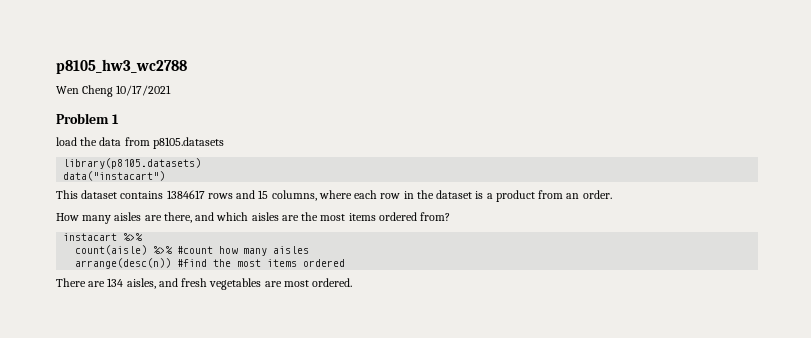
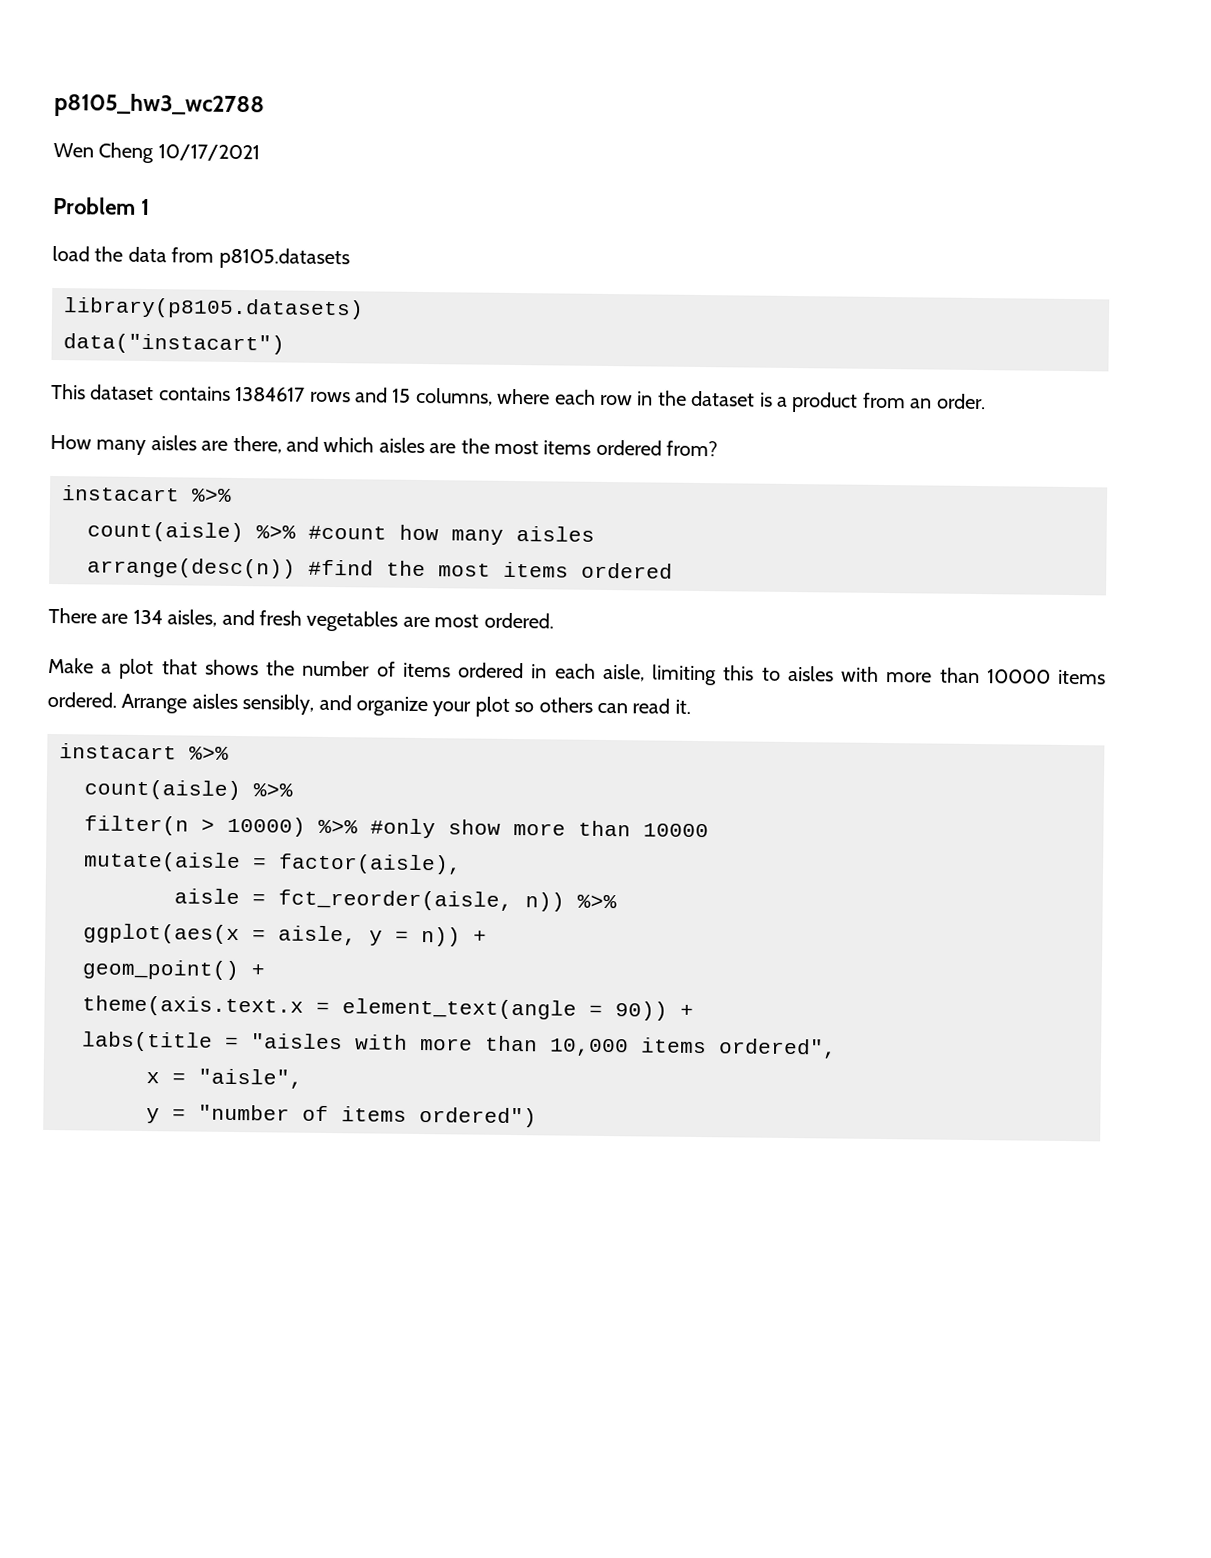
(353, 282) none -> [48,657,1106,686] [47,691,691,717] [59,743,229,760] [84,779,293,801] [84,815,709,839] [83,851,462,875] [174,888,617,912] [83,923,487,947] [82,959,265,981] [82,995,694,1021] [82,1031,837,1059] [146,1068,303,1089] [146,1104,537,1128] // Make a plot that shows the number of items ordered in each aisle, limiting this to aisles with more than 10000 items ordered. Arrange aisles sensibly, and organize your plot so others can read it. // instacart %>% // count(aisle) %>% // filter(n > 10000) %>% #only show more than 10000 // mutate(aisle = factor(aisle), // aisle = fct_reorder(aisle, n)) %>% // ggplot(aes(x = aisle, y = n)) + // geom_point() + // theme(axis.text.x = element_text(angle = 90)) + // labs(title = "aisles with more than 10,000 items ordered", // x = "aisle", // y = "number of items ordered")

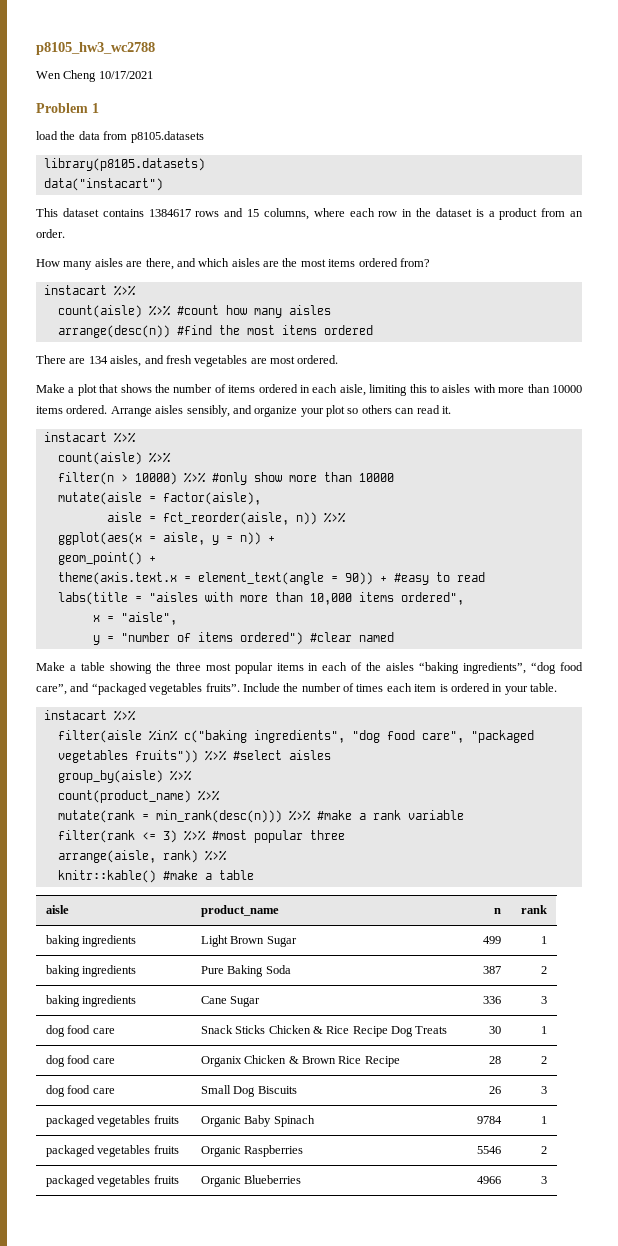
(694, 1010) none -> [393,572,485,585] #easy to read
(537, 1117) none -> [309,632,394,642] [36,662,583,674] [36,683,557,695] [43,710,136,721] [57,730,534,743] [57,750,331,763] [57,770,192,783] [57,790,220,803] [57,810,464,823] [57,830,345,843] [57,850,227,863] [57,870,254,883] [45,905,69,914] [200,905,279,917] [494,908,502,914] [521,905,548,914] [45,935,137,947] [200,935,297,947] [483,936,502,944] [541,936,548,944] [45,965,137,977] [200,965,291,977] [483,966,502,974] [541,966,548,974] [45,995,137,1007] [200,996,261,1007] [483,996,502,1004] [541,996,548,1004] [45,1025,115,1037] [200,1025,448,1037] [489,1026,502,1034] [541,1026,548,1034] [45,1055,115,1067] [200,1055,400,1067] [489,1056,502,1064] [541,1056,548,1064] [45,1085,115,1097] [200,1085,297,1097] [489,1086,502,1094] [541,1086,548,1094] [45,1115,179,1127] [200,1115,315,1127] [477,1116,503,1124] [541,1116,548,1124] [45,1145,179,1157] [200,1145,304,1157] [477,1146,502,1154] [541,1146,548,1154] [45,1175,179,1187] [200,1175,302,1187] [477,1176,502,1184] [541,1176,548,1184] #clear named // Make a table showing the three most popular items in each of the aisles “baking ingredients”, “dog food care”, and “packaged vegetables fruits”. Include the number of times each item is ordered in your table. // instacart %>% // filter(aisle %in% c("baking ingredients", "dog food care", "packaged vegetables fruits")) %>% #select aisles // group_by(aisle) %>% // count(product_name) %>% // mutate(rank = min_rank(desc(n))) %>% #make a rank variable // filter(rank <= 3) %>% #most popular three // arrange(aisle, rank) %>% // knitr::kable() #make a table // aisle | product_name | n | rank // baking ingredients | Light Brown Sugar | 499 | 1 // baking ingredients | Pure Baking Soda | 387 | 2 // baking ingredients | Cane Sugar | 336 | 3 // dog food care | Snack Sticks Chicken & Rice Recipe Dog Treats | 30 | 1 // dog food care | Organix Chicken & Brown Rice Recipe | 28 | 2 // dog food care | Small Dog Biscuits | 26 | 3 // packaged vegetables fruits | Organic Baby Spinach | 9784 | 1 // packaged vegetables fruits | Organic Raspberries | 5546 | 2 // packaged vegetables fruits | Organic Blueberries | 4966 | 3

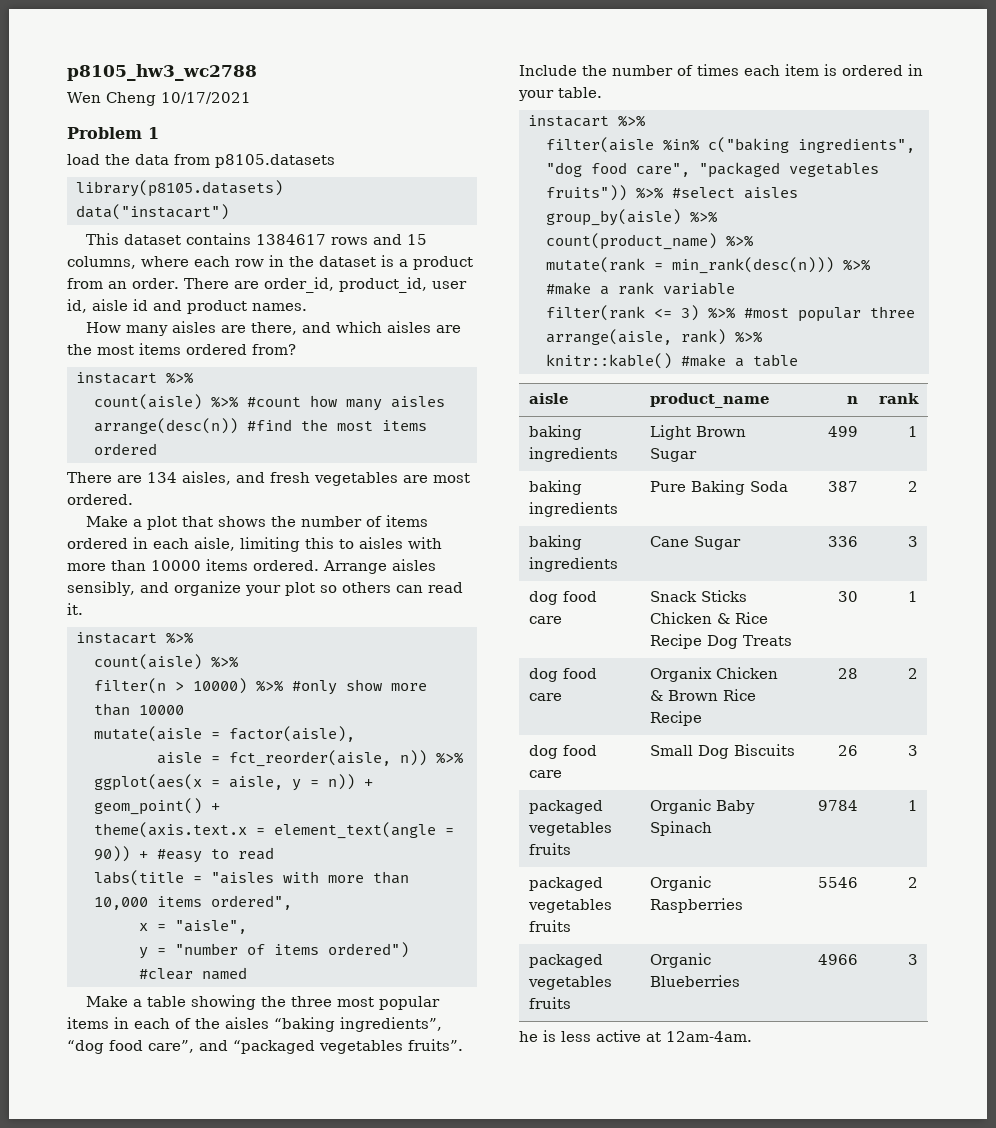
(65, 233) none -> [183,277,467,293] [67,299,307,314] There are order_id, product_id, user id, aisle id and product names.
(548, 1180) none -> [519,1030,752,1042] // he is less active at 12am-4am.

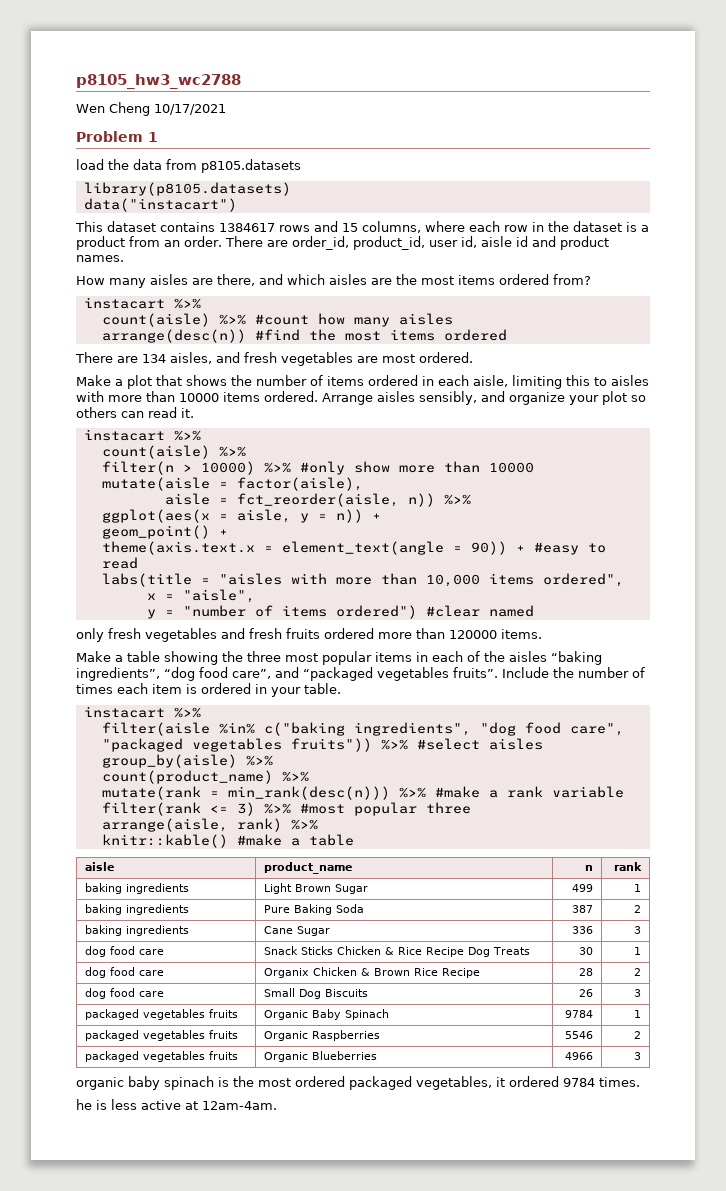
(247, 973) none -> [76,628,542,642] // only fresh vegetables and fresh fruits ordered more than 120000 items.
(918, 959) none -> [76,1076,640,1090] // organic baby spinach is the most ordered packaged vegetables, it ordered 9784 times.

